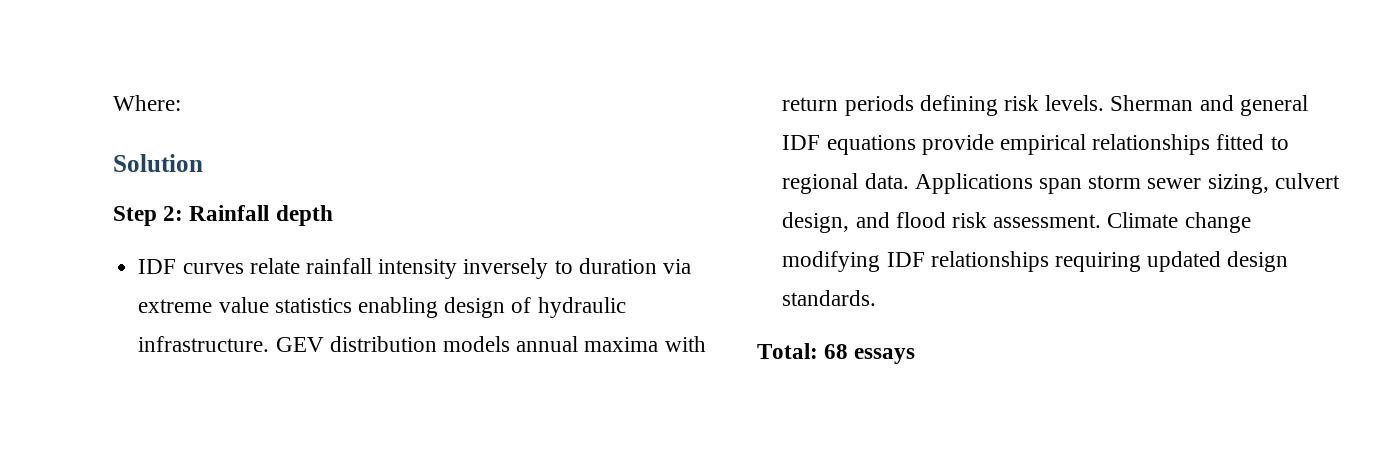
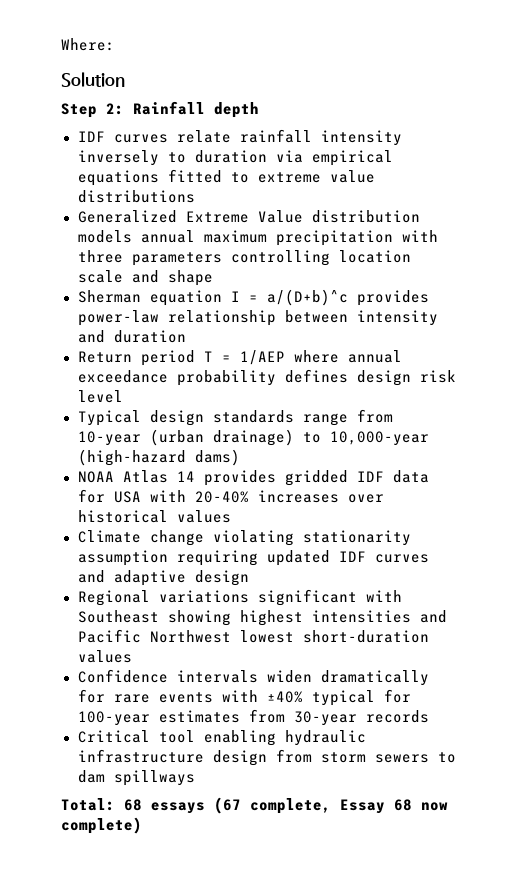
[138,297,626,318] [138,336,706,352] [782,95,1308,116] [782,134,1289,155] [782,173,1340,194] [782,212,1251,233] [782,251,1289,272] [782,290,877,306] [757,343,916,364] extreme value statistics enabling design of hydraulic infrastructure. GEV distribution models annual maxima with return periods defining risk levels. Sherman and general IDF equations provide empirical relationships fitted to regional data. Applications span storm sewer sizing, culvert design, and flood risk assessment. Climate change modifying IDF relationships requiring updated design standards. // Total: 68 essays -> [311,150,393,166] [77,169,375,186] [77,190,195,203] [77,210,420,223] [77,230,438,246] [77,250,411,266] [77,270,213,286] [77,289,429,306] [77,310,438,326] [77,330,186,343] [77,350,402,366] [77,369,456,386] [77,390,123,403] [77,409,393,426] [77,429,429,446] [77,449,240,466] [77,470,429,486] [77,489,384,503] [77,510,231,523] [77,530,411,546] [77,550,429,566] [77,570,249,586] [77,589,402,606] [77,610,447,626] [77,629,429,643] [77,650,132,663] [77,669,429,686] [77,689,411,706] [77,709,429,726] [77,730,366,746] [77,749,456,766] [77,770,195,786] [61,797,448,814] [61,817,142,834] empirical equations fitted to extreme value distributions // Generalized Extreme Value distribution models annual maximum precipitation with three parameters controlling location scale and shape // Sherman equation I = a/(D+b)^c provides power-law relationship between intensity and duration // Return period T = 1/AEP where annual exceedance probability defines design risk level // Typical design standards range from 10-year (urban drainage) to 10,000-year (high-hazard dams) // NOAA Atlas 14 provides gridded IDF data for USA with 20-40% increases over historical values // Climate change violating stationarity assumption requiring updated IDF curves and adaptive design // Regional variations significant with Southeast showing highest intensities and Pacific Northwest lowest short-duration values // Confidence intervals widen dramatically for rare events with ±40% typical for 100-year estimates from 30-year records // Critical tool enabling hydraulic infrastructure design from storm sewers to dam spillways // Total: 68 essays (67 complete, Essay 68 now complete)

